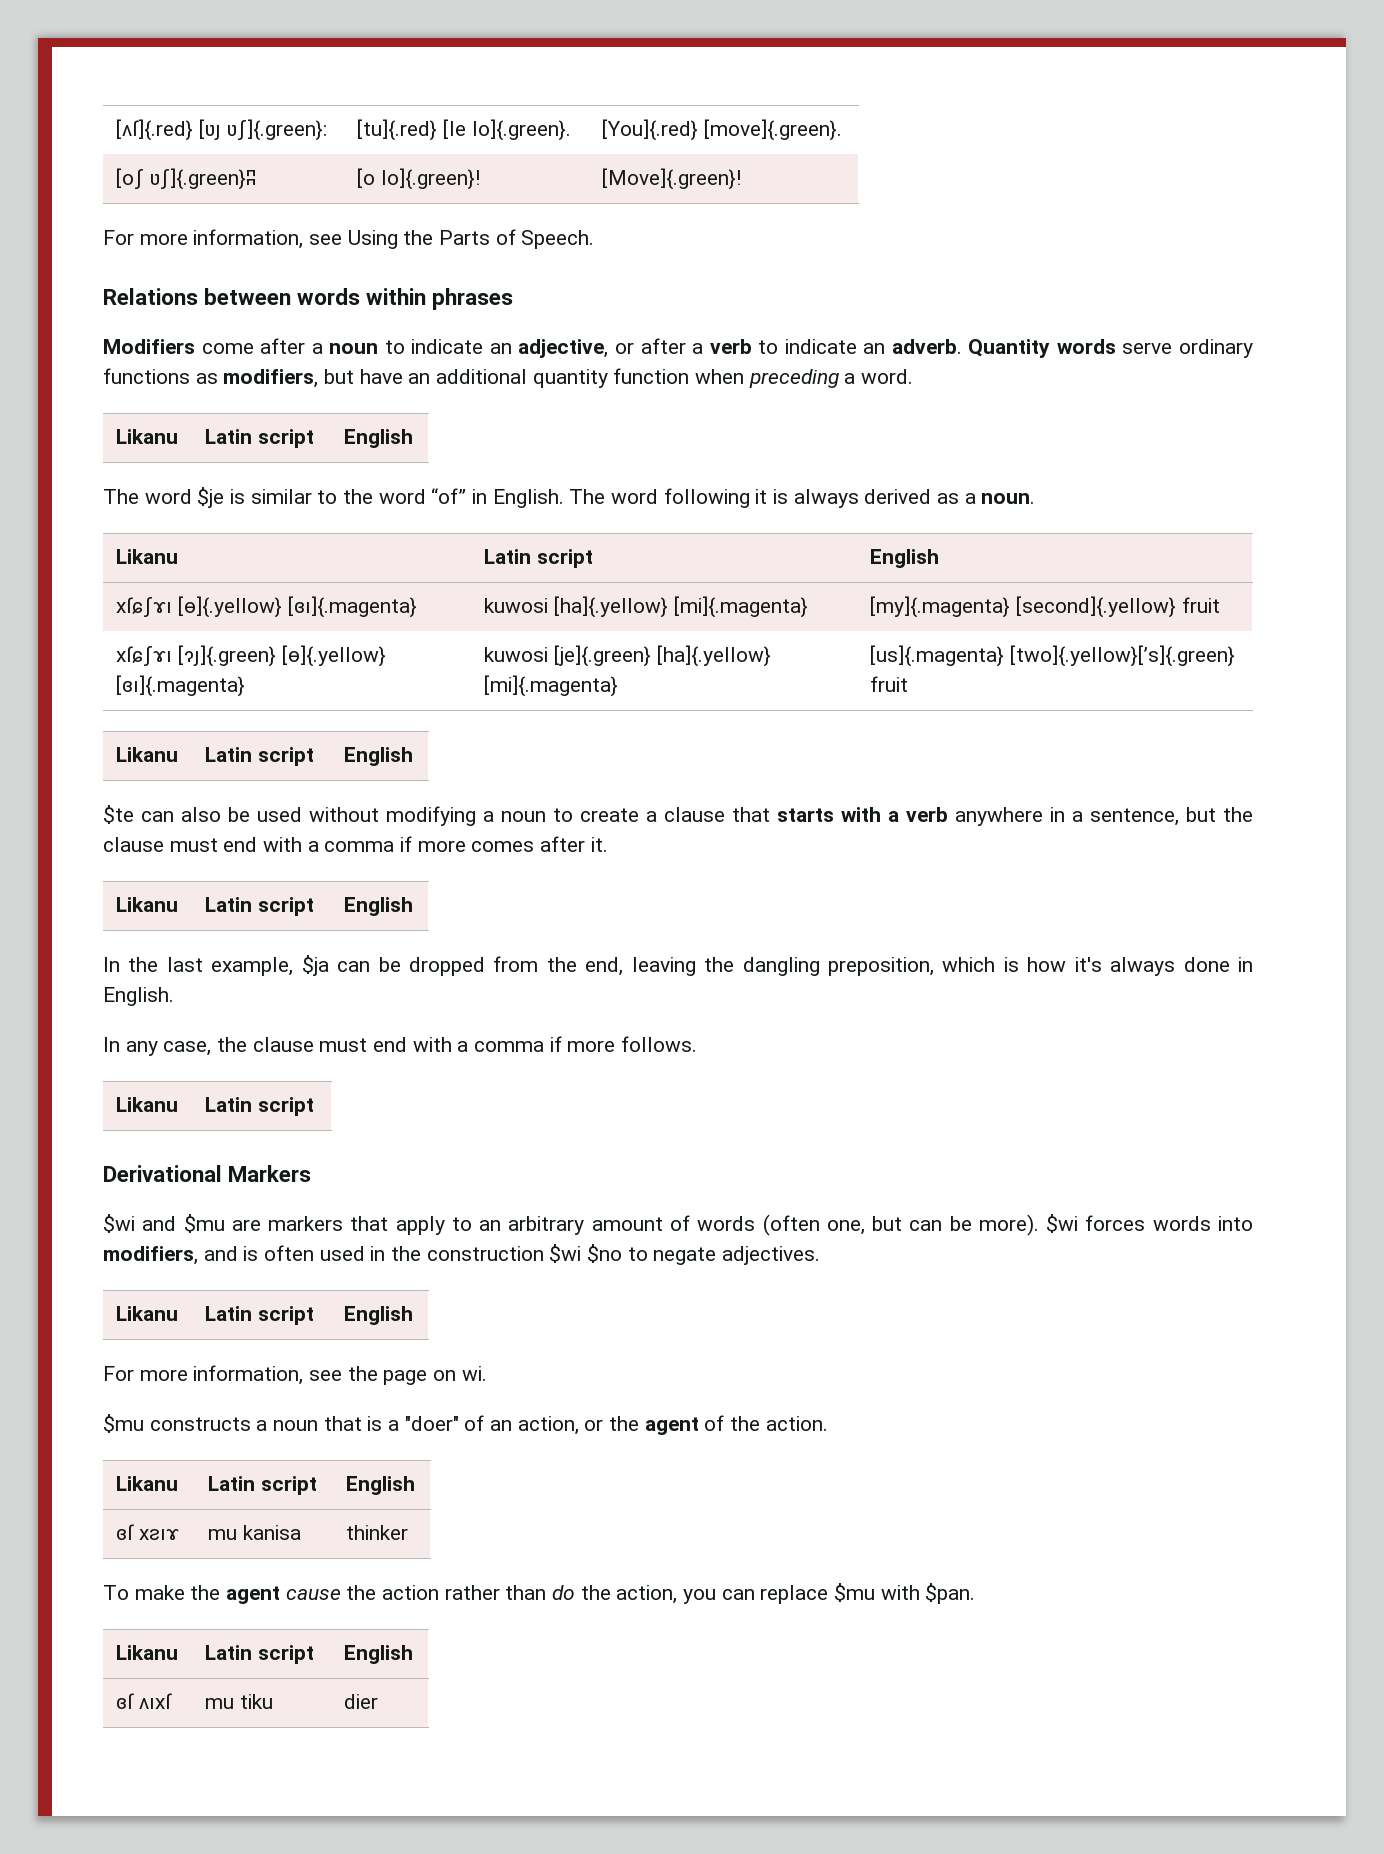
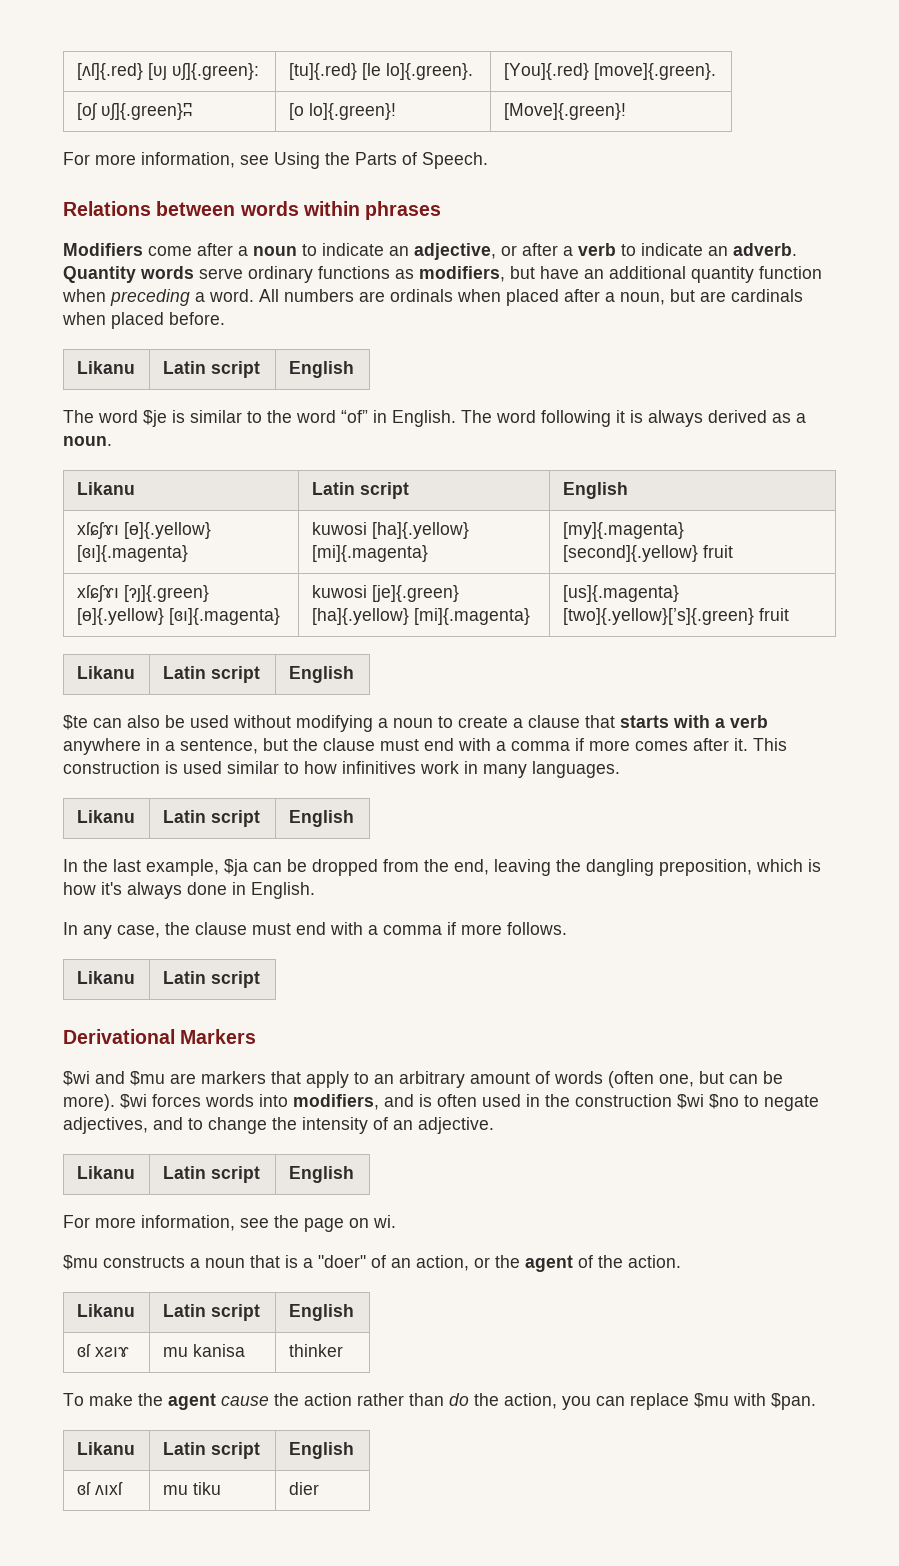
(914, 376) none -> [259,289,803,306] [62,312,225,329] All numbers are ordinals when placed after a noun, but are cardinals when placed before.
(608, 844) none -> [753,738,787,751] [63,761,620,778] This construction is used similar to how infinitives work in many languages.
[722,1246,821,1265] adjectives. -> [63,1117,494,1134] adjectives, and to change the intensity of an adjective.

